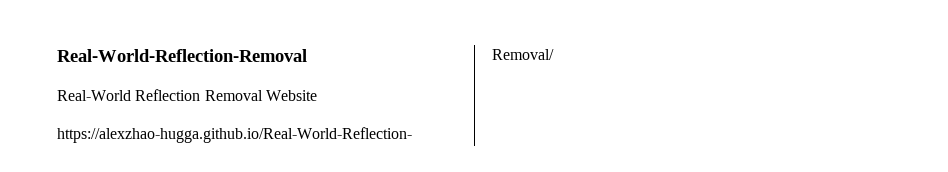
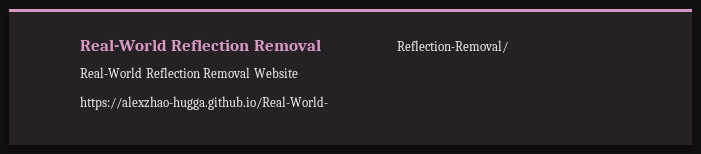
[57,49,307,62] Real-World-Reflection-Removal -> [80,39,321,51] Real-World Reflection Removal

